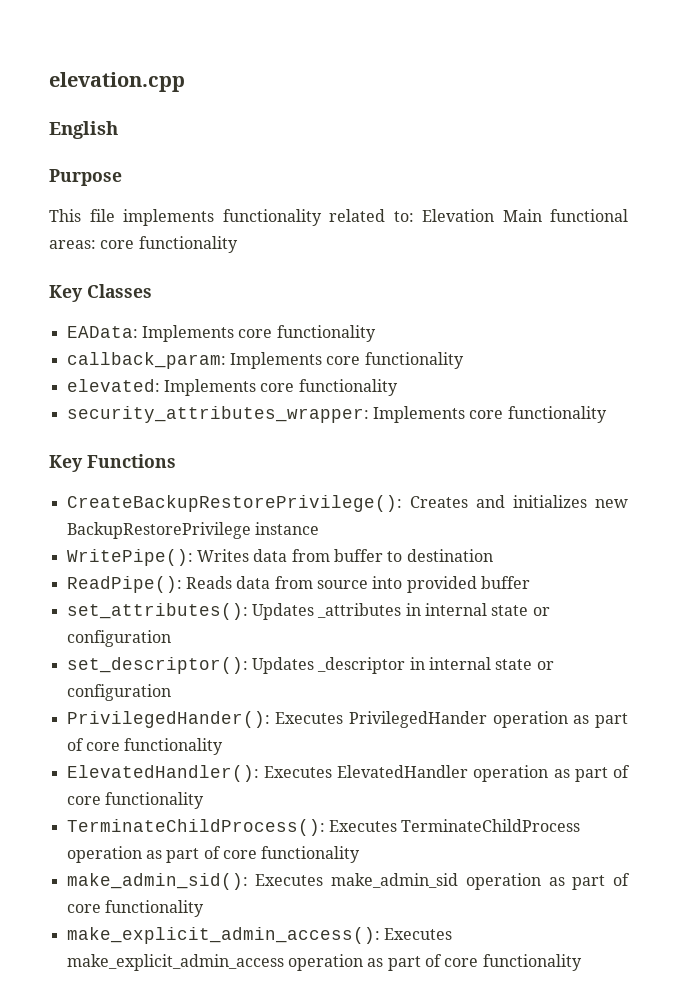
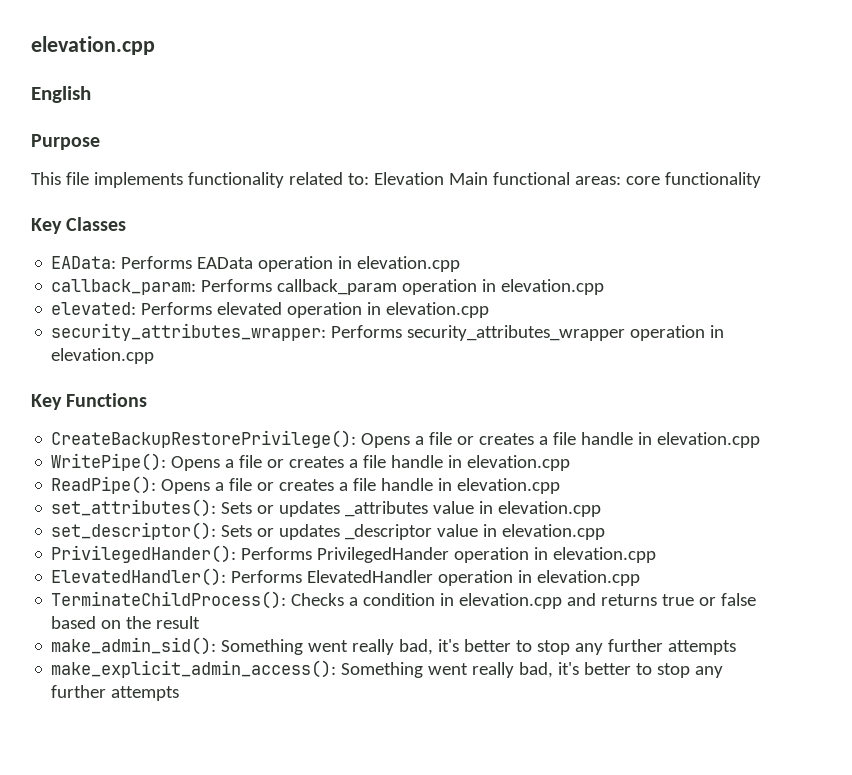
[141,325,376,342] [66,352,464,369] [66,379,398,396] [66,406,607,423] [49,454,176,472] [66,495,629,512] [66,522,319,539] [66,549,493,566] [66,576,530,593] [66,603,550,620] [66,630,171,647] [66,657,554,674] [66,684,171,701] Implements core functionality // callback_param: Implements core functionality // elevated: Implements core functionality // security_attributes_wrapper: Implements core functionality // Key Functions // CreateBackupRestorePrivilege(): Creates and initializes new BackupRestorePrivilege instance // WritePipe(): Writes data from buffer to destination // ReadPipe(): Reads data from source into provided buffer // set_attributes(): Updates _attributes in internal state or configuration // set_descriptor(): Updates _descriptor in internal state or configuration -> [121,256,461,272] [51,279,605,295] [51,302,490,318] [51,323,725,341] [51,348,155,364] [31,393,148,410] [51,430,761,448] [51,453,571,471] [51,476,561,494] [51,499,602,517] [51,522,606,540] Performs EAData operation in elevation.cpp // callback_param: Performs callback_param operation in elevation.cpp // elevated: Performs elevated operation in elevation.cpp // security_attributes_wrapper: Performs security_attributes_wrapper operation in elevation.cpp // Key Functions // CreateBackupRestorePrivilege(): Opens a file or creates a file handle in elevation.cpp // WritePipe(): Opens a file or creates a file handle in elevation.cpp // ReadPipe(): Opens a file or creates a file handle in elevation.cpp // set_attributes(): Sets or updates _attributes value in elevation.cpp // set_descriptor(): Sets or updates _descriptor value in elevation.cpp
[275,712,344,724] Executes -> [241,547,313,560] Performs
[573,713,628,728] [66,738,224,755] as part of core functionality -> [534,547,657,563] in elevation.cpp
[263,766,332,778] Executes -> [231,570,303,583] Performs
[553,765,631,782] [66,792,204,809] [66,819,581,836] [66,846,361,863] [66,873,631,890] [66,900,204,917] [66,927,452,944] [66,954,582,971] as part of core functionality // TerminateChildProcess(): Executes TerminateChildProcess operation as part of core functionality // make_admin_sid(): Executes make_admin_sid operation as part of core functionality // make_explicit_admin_access(): Executes make_explicit_admin_access operation as part of core functionality -> [518,570,641,586] [51,591,757,609] [51,616,201,629] [51,637,737,655] [51,660,724,678] [51,685,180,701] in elevation.cpp // TerminateChildProcess(): Checks a condition in elevation.cpp and returns true or false based on the result // make_admin_sid(): Something went really bad, it's better to stop any further attempts // make_explicit_admin_access(): Something went really bad, it's better to stop any further attempts

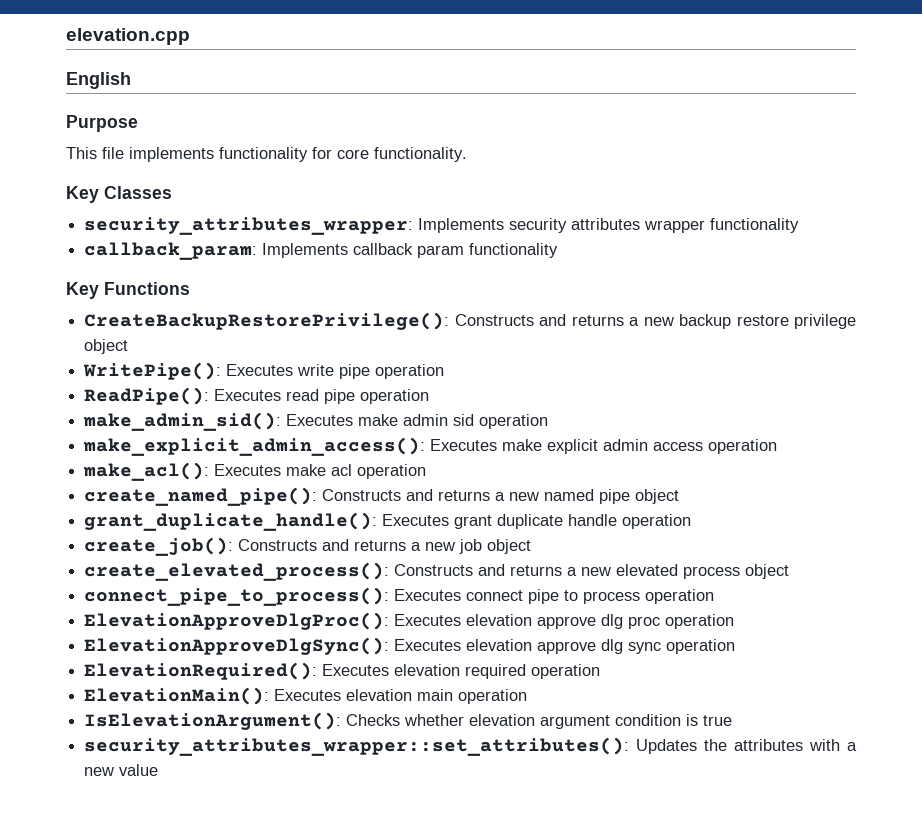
[288,172,761,188] [31,217,127,234] [51,256,461,272] [51,279,605,295] [51,302,490,318] [51,323,725,341] [51,348,155,364] [31,393,148,410] [51,430,761,448] [51,453,571,471] [51,476,561,494] [51,499,602,517] [51,522,606,540] [51,545,657,563] [51,568,641,586] [51,591,757,609] [51,616,201,629] [51,637,737,655] [51,660,724,678] [51,685,180,701] related to: Elevation Main functional areas: core functionality // Key Classes // EAData: Performs EAData operation in elevation.cpp // callback_param: Performs callback_param operation in elevation.cpp // elevated: Performs elevated operation in elevation.cpp // security_attributes_wrapper: Performs security_attributes_wrapper operation in elevation.cpp // Key Functions // CreateBackupRestorePrivilege(): Opens a file or creates a file handle in elevation.cpp // WritePipe(): Opens a file or creates a file handle in elevation.cpp // ReadPipe(): Opens a file or creates a file handle in elevation.cpp // set_attributes(): Sets or updates _attributes value in elevation.cpp // set_descriptor(): Sets or updates _descriptor value in elevation.cpp // PrivilegedHander(): Performs PrivilegedHander operation in elevation.cpp // ElevatedHandler(): Performs ElevatedHandler operation in elevation.cpp // TerminateChildProcess(): Checks a condition in elevation.cpp and returns true or false based on the result // make_admin_sid(): Something went really bad, it's better to stop any further attempts // make_explicit_admin_access(): Something went really bad, it's better to stop any further attempts -> [312,147,467,162] [66,186,172,203] [84,217,800,235] [84,242,559,260] [66,282,190,299] [84,312,857,330] [84,339,129,354] [83,362,445,380] [84,387,430,405] [83,412,549,431] [83,437,778,456] [83,462,427,481] [84,487,680,506] [84,512,692,531] [84,537,532,556] [84,562,790,581] [84,587,715,606] [84,612,735,630] [84,637,736,655] [84,662,601,680] [84,687,528,705] [84,712,733,730] [84,737,858,756] [84,764,159,776] for core functionality. // Key Classes // security_attributes_wrapper: Implements security attributes wrapper functionality // callback_param: Implements callback param functionality // Key Functions // CreateBackupRestorePrivilege(): Constructs and returns a new backup restore privilege object // WritePipe(): Executes write pipe operation // ReadPipe(): Executes read pipe operation // make_admin_sid(): Executes make admin sid operation // make_explicit_admin_access(): Executes make explicit admin access operation // make_acl(): Executes make acl operation // create_named_pipe(): Constructs and returns a new named pipe object // grant_duplicate_handle(): Executes grant duplicate handle operation // create_job(): Constructs and returns a new job object // create_elevated_process(): Constructs and returns a new elevated process object // connect_pipe_to_process(): Executes connect pipe to process operation // ElevationApproveDlgProc(): Executes elevation approve dlg proc operation // ElevationApproveDlgSync(): Executes elevation approve dlg sync operation // ElevationRequired(): Executes elevation required operation // ElevationMain(): Executes elevation main operation // IsElevationArgument(): Checks whether elevation argument condition is true // security_attributes_wrapper::set_attributes(): Updates the attributes with a new value

